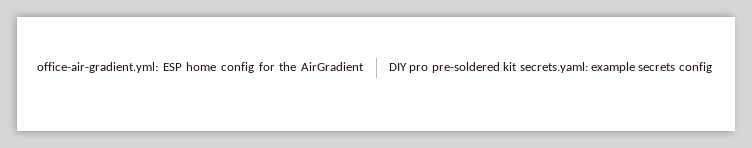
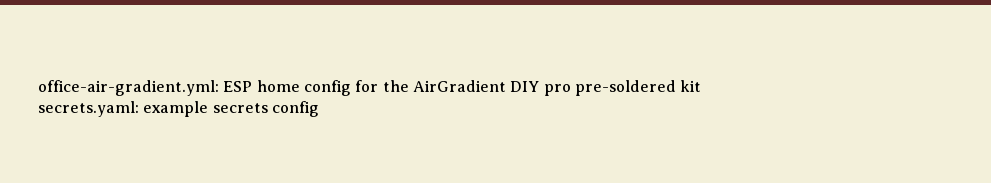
(518, 66) none -> (702, 86) //

